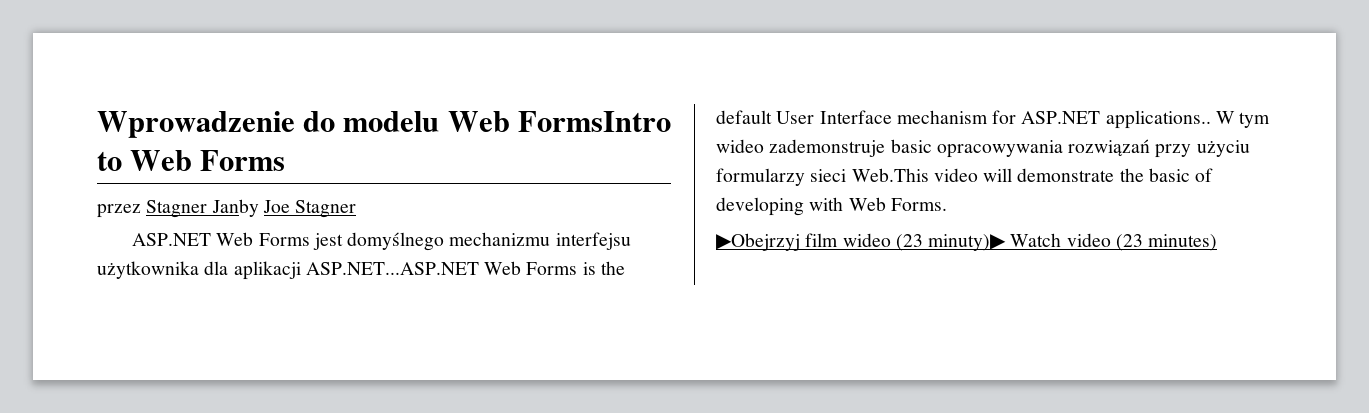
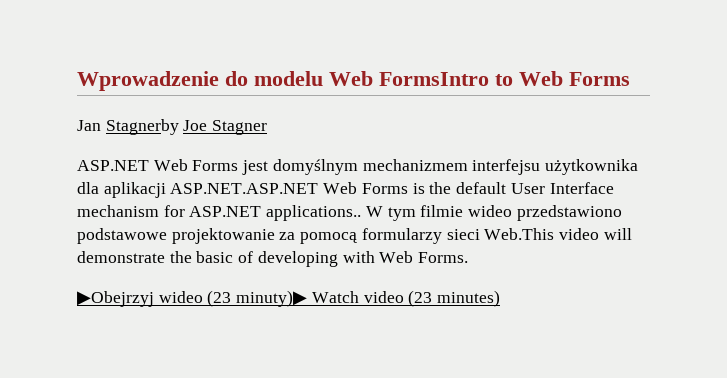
[97,199,259,218] przez Stagner Janby -> [77,119,179,135] Jan Stagnerby
[347,232,551,251] domyślnego mechanizmu -> [272,159,468,175] domyślnym mechanizmem
[305,262,479,275] ASP.NET...ASP.NET -> [170,183,319,194] ASP.NET.ASP.NET
[716,139,1250,158] wideo zademonstruje basic opracowywania rozwiązań przy użyciu -> [420,205,622,221] [77,228,358,244] filmie wideo przedstawiono podstawowe projektowanie za pomocą
[805,233,839,247] film -> (154, 299) none

